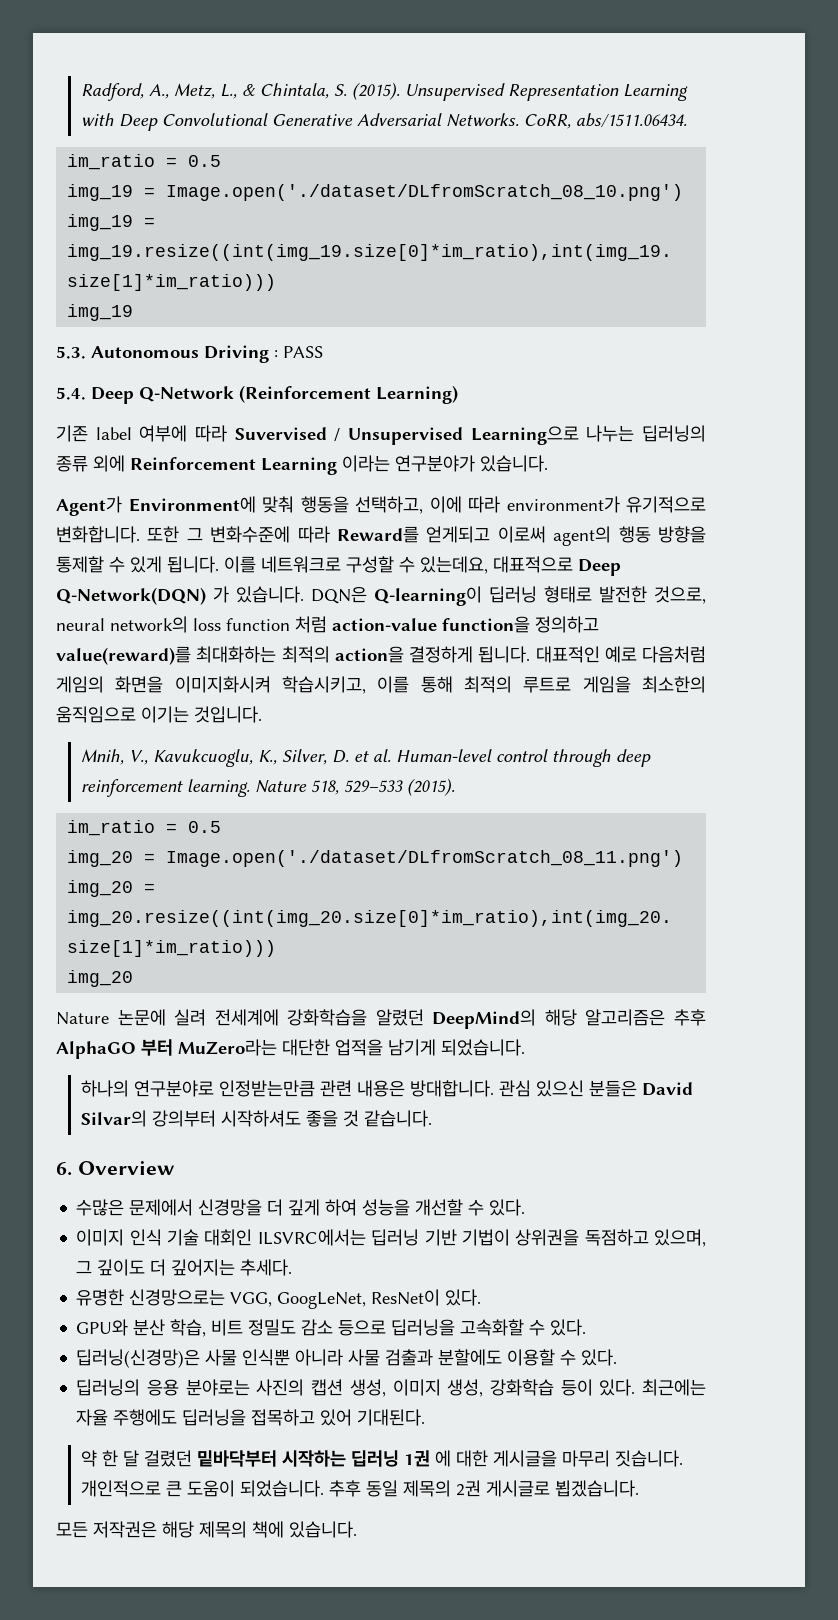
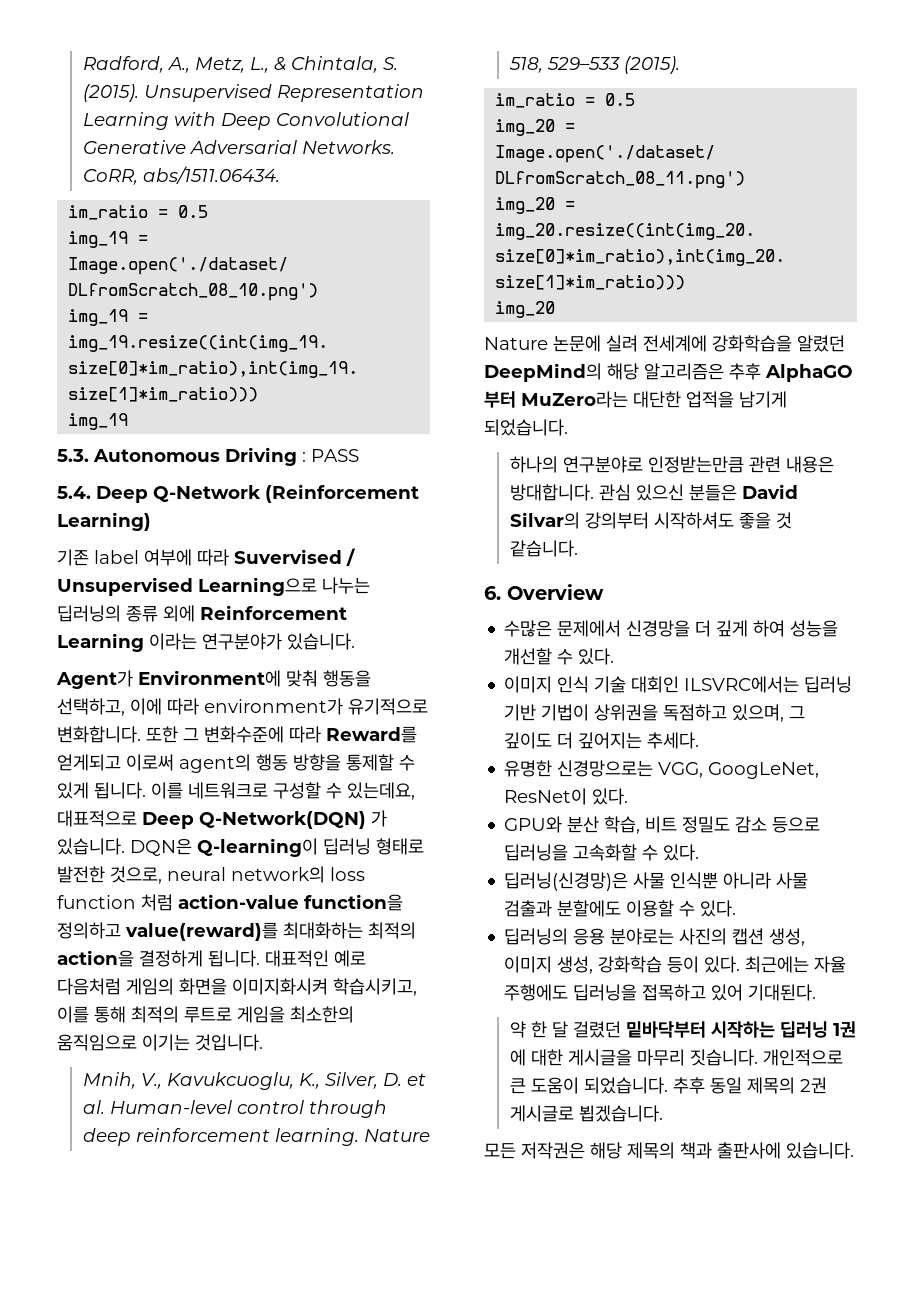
[252,1521,284,1538] 책에 -> [680,1142,781,1159] 책과 출판사에

